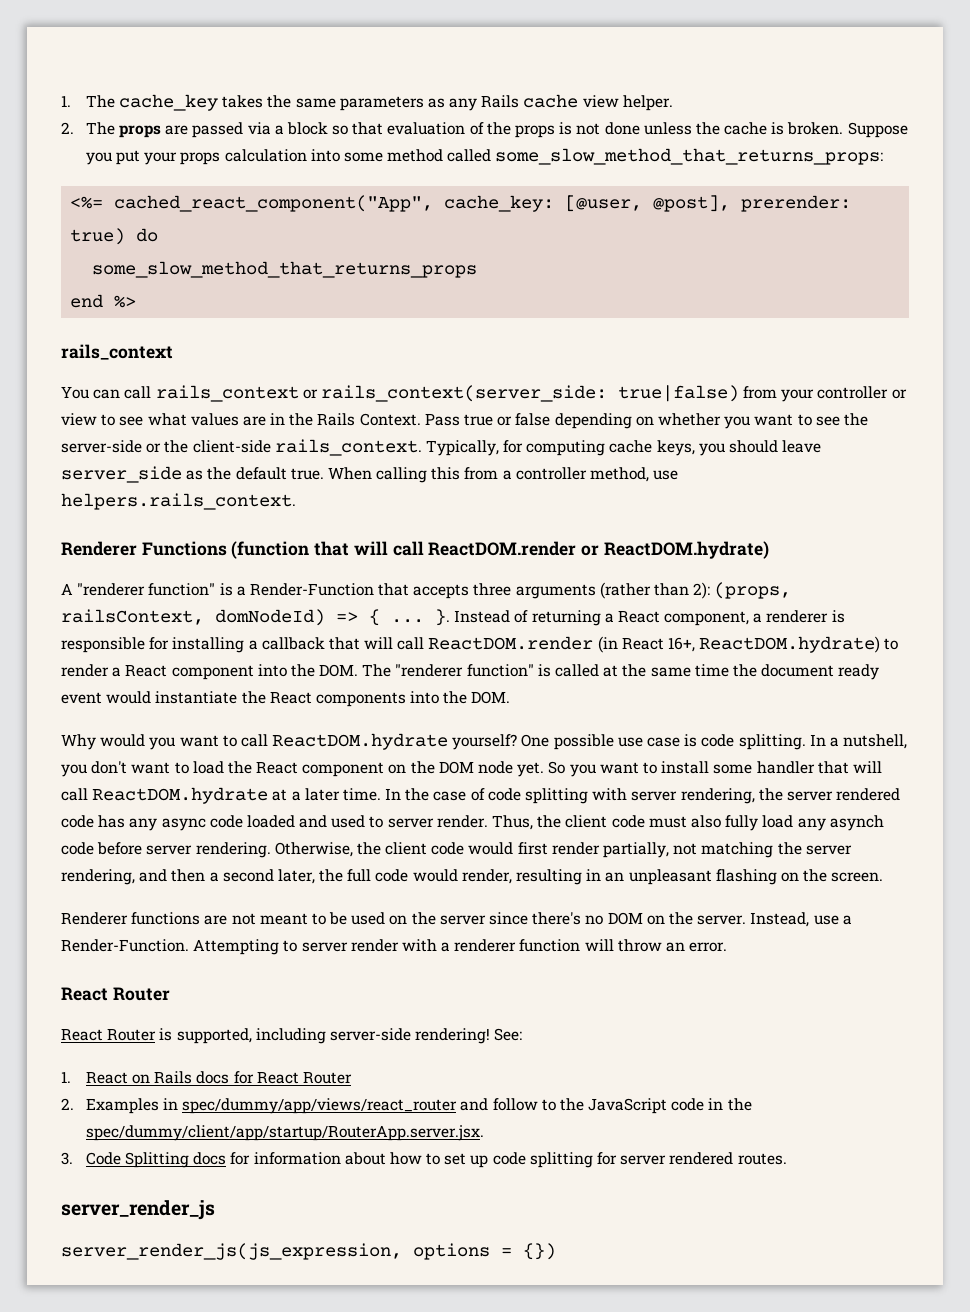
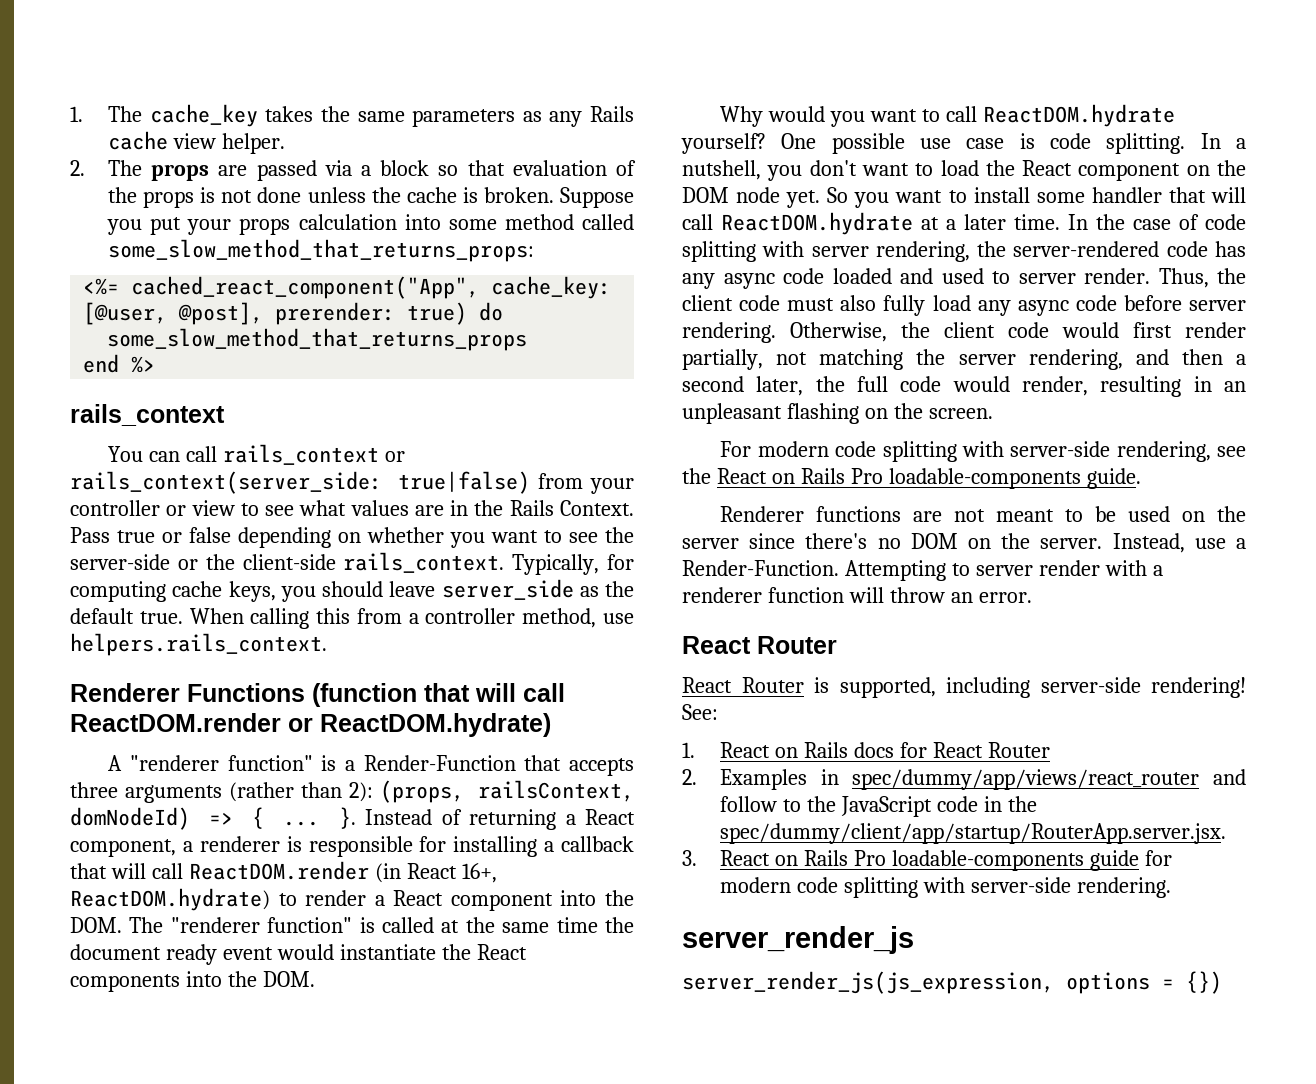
[786,788,901,801] server rendered -> [1013,241,1160,257] server-rendered
[829,815,884,831] asynch -> [1017,300,1069,316] async
(884, 877) none -> [720,441,1246,462] [682,468,1141,489] // For modern code splitting with server-side rendering, see the React on Rails Pro loadable-components guide.
[85,1152,787,1168] Code Splitting docs for information about how to set up code splitting for server rendered routes. -> [719,850,1172,871] [719,877,1171,898] React on Rails Pro loadable-components guide for modern code splitting with server-side rendering.

